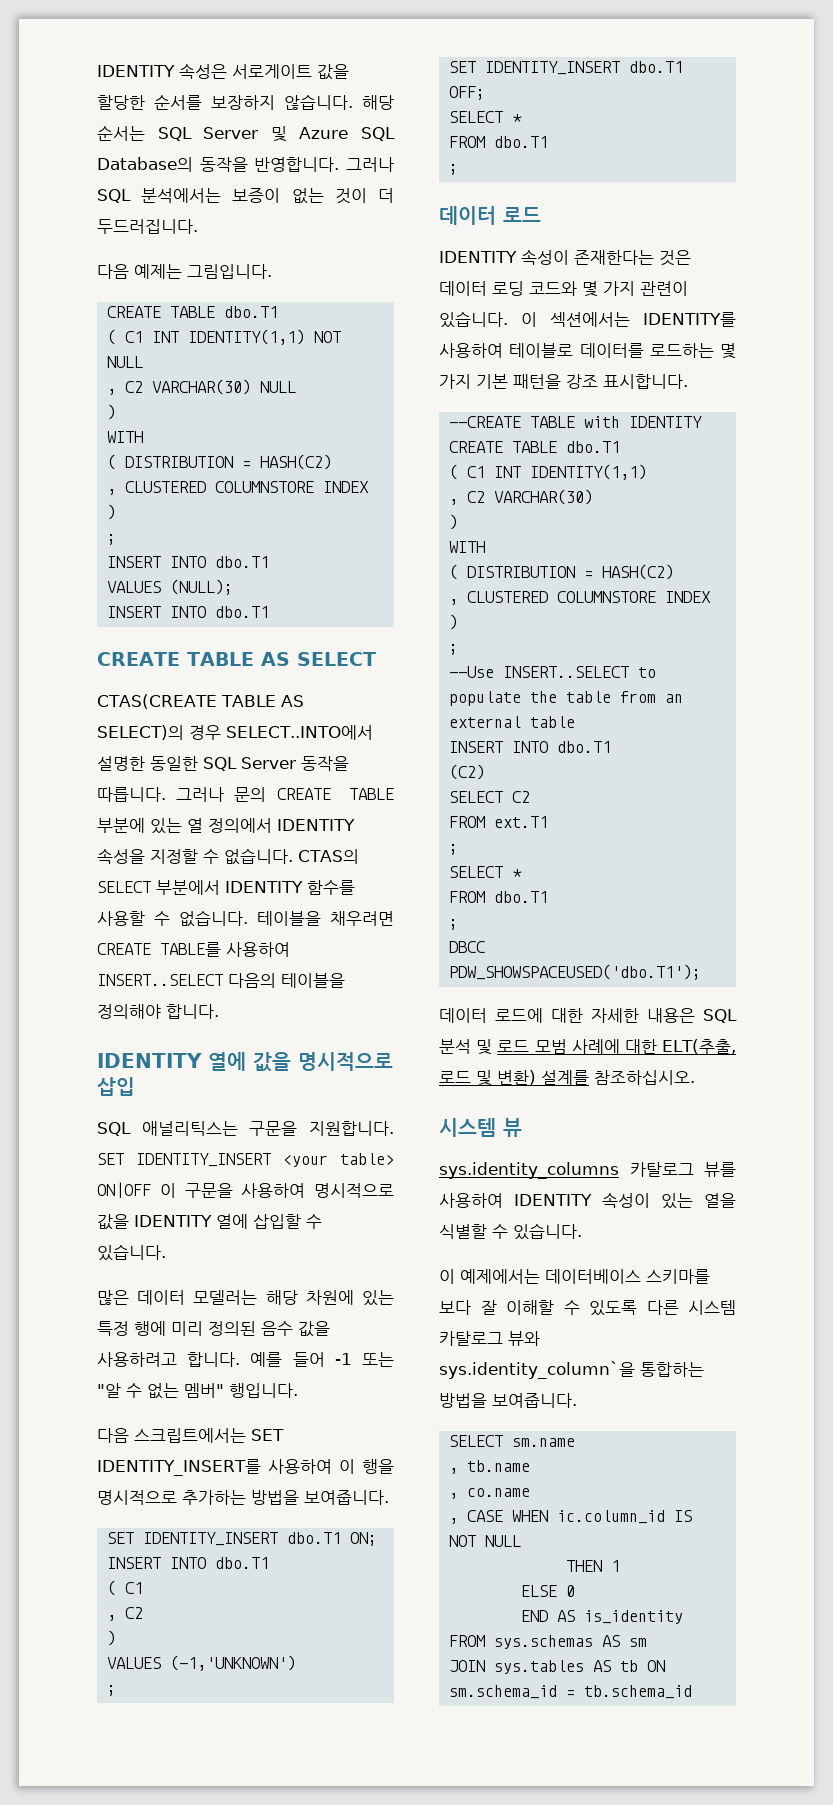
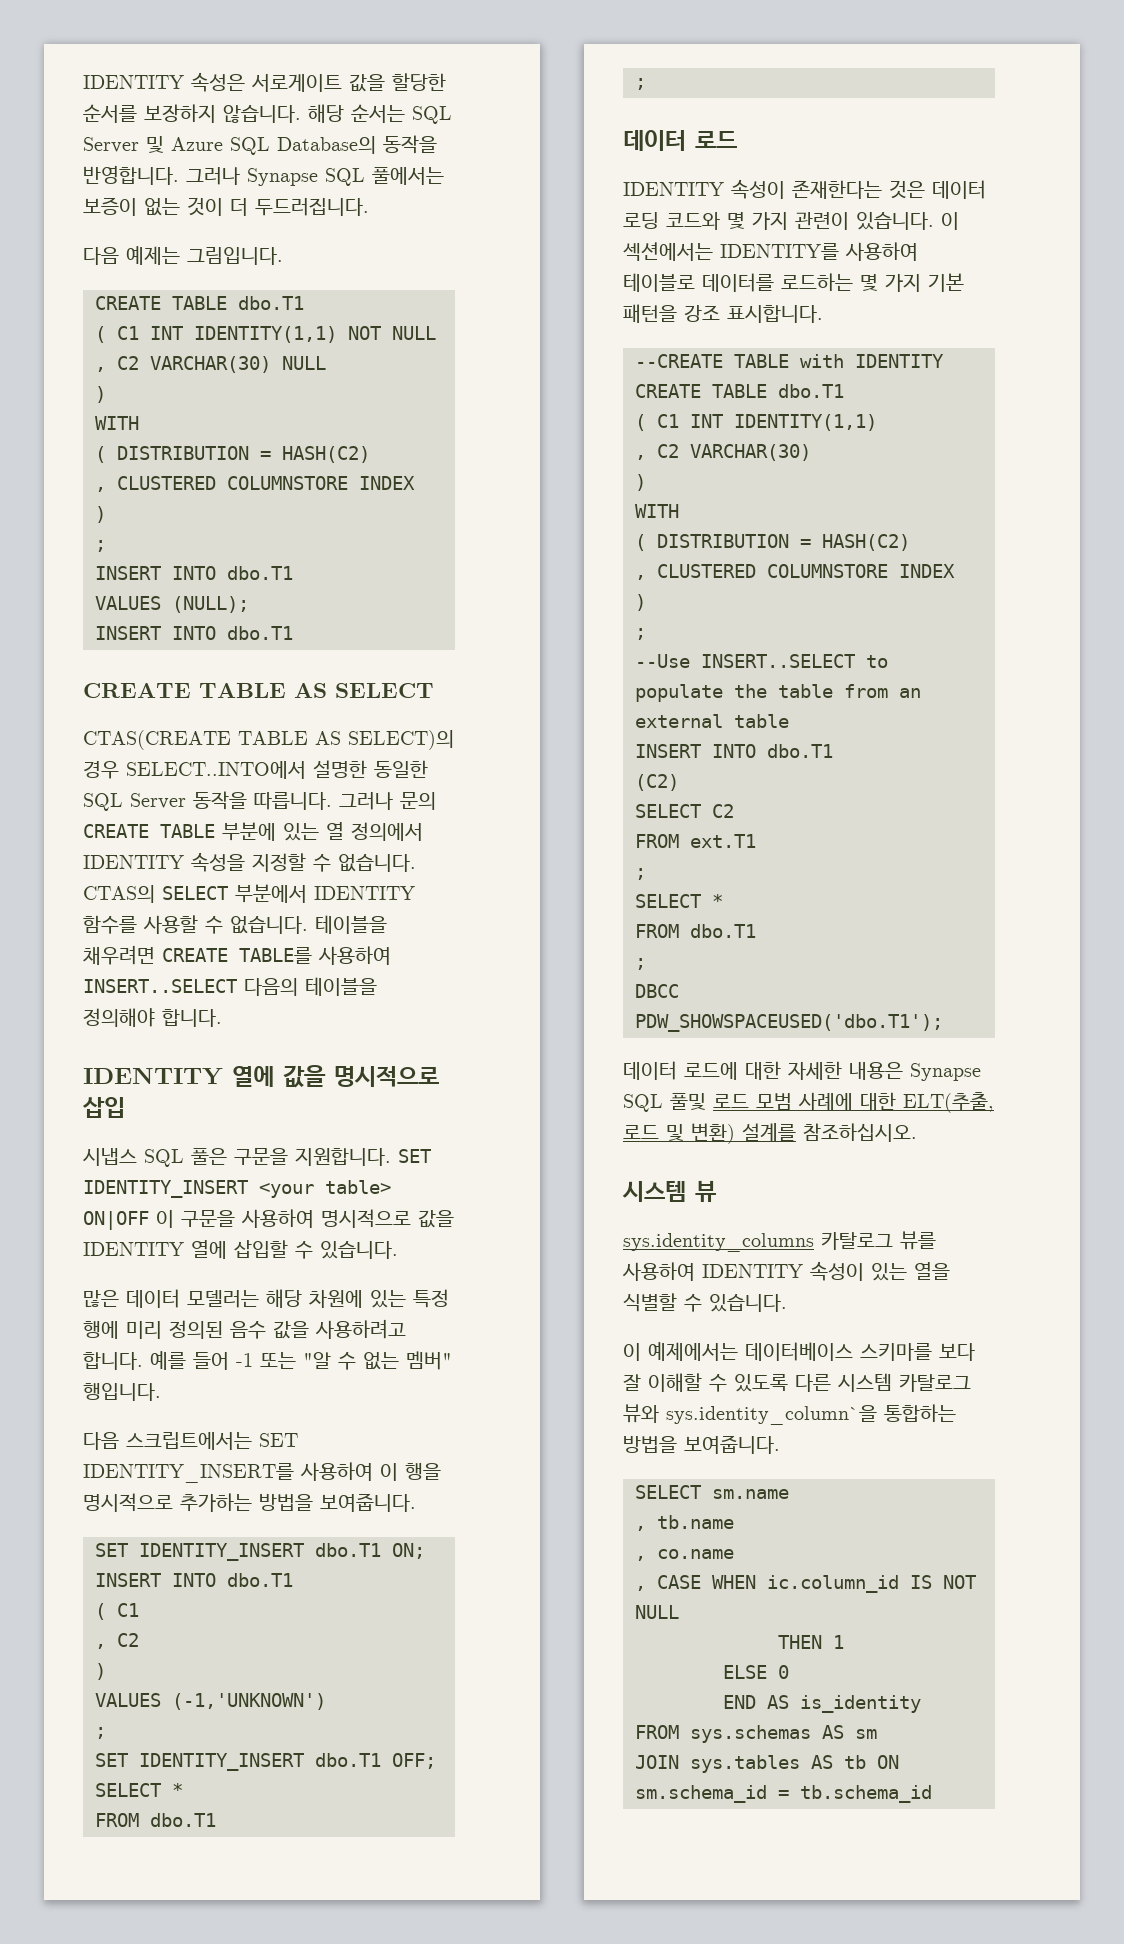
[97,188,222,203] SQL 분석에서는 -> [247,167,444,186] Synapse SQL 풀에서는
[97,1121,238,1136] SQL 애널리틱스는 -> [83,1148,227,1167] 시냅스 SQL 풀은
[703,1009,737,1023] [439,1039,493,1055] SQL 분석 및 -> [910,1063,981,1081] [623,1093,706,1112] Synapse SQL 풀및

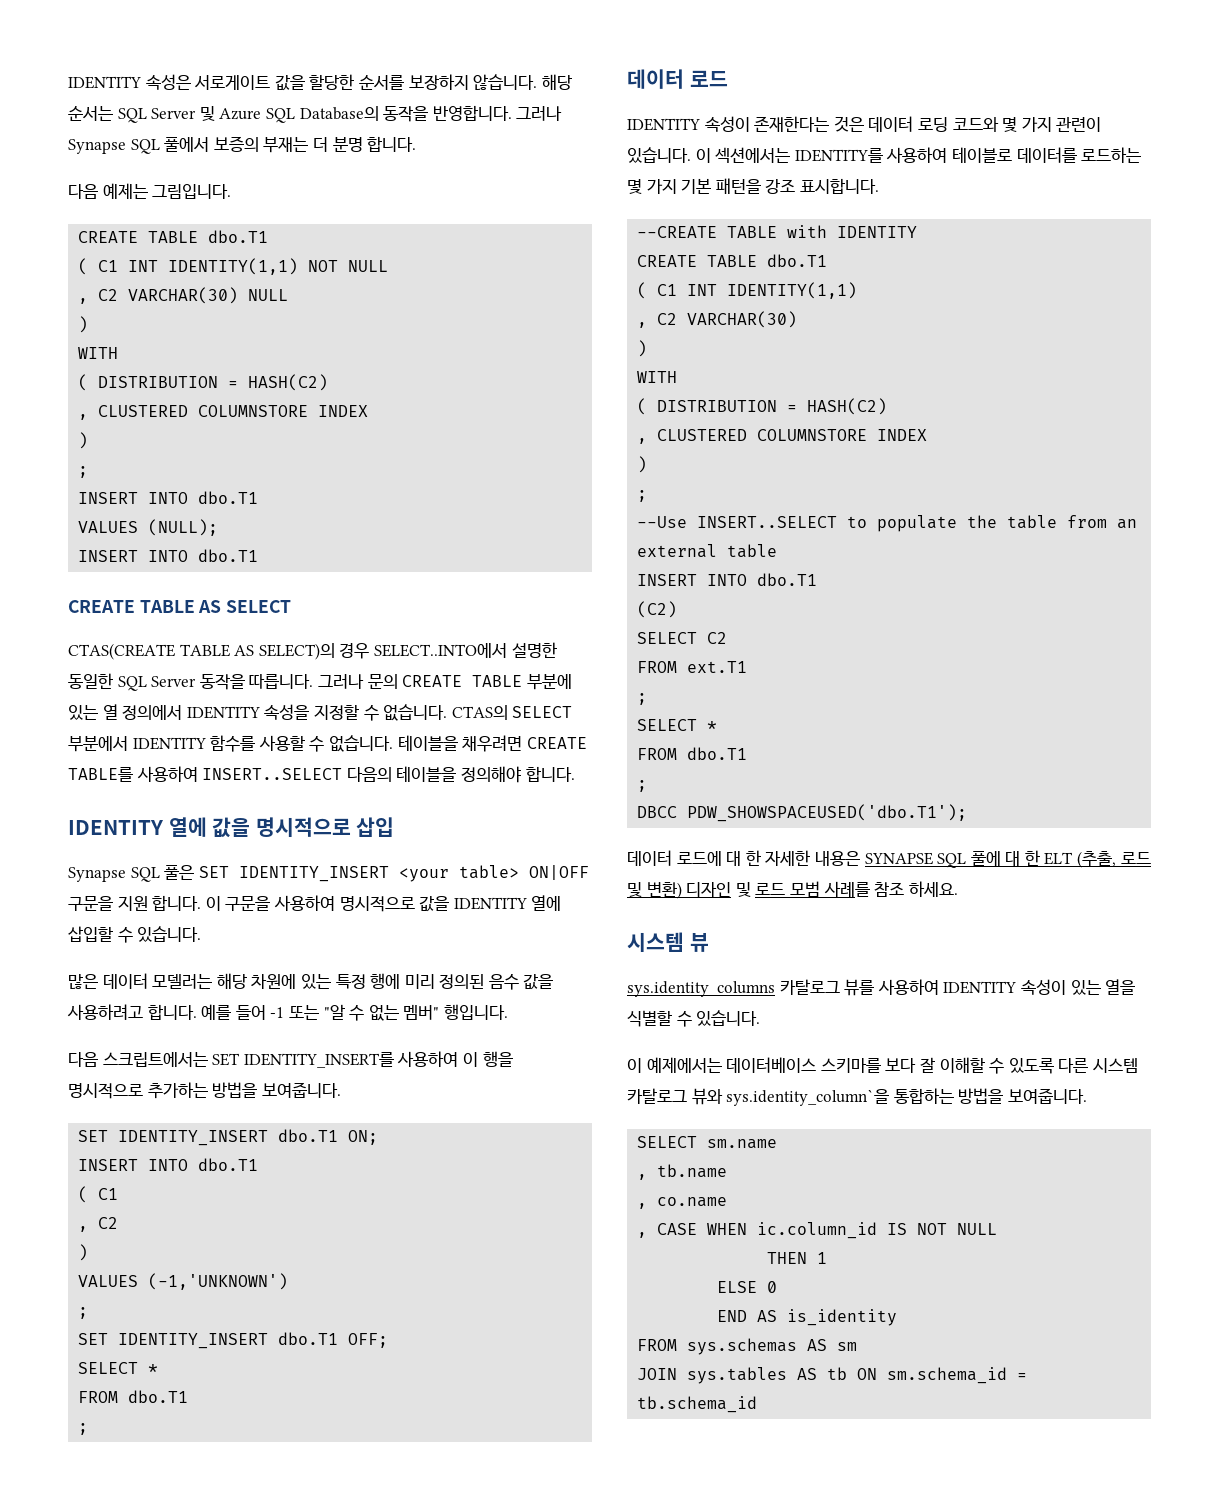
[372,167,444,185] [83,197,369,216] 풀에서는 보증이 없는 것이 더 두드러집니다. -> [164,136,417,153] 풀에서 보증의 부재는 더 분명 합니다.
[83,1148,137,1166] 시냅스 -> [68,867,126,882] Synapse
[234,1148,391,1166] 구문을 지원합니다. -> (195, 872) none
(149, 1220) none -> [68,895,202,911] 구문을 지원 합니다.
[745,1061,981,1081] [623,1092,994,1113] [623,1123,917,1144] 대한 자세한 내용은 Synapse SQL 풀및 로드 모범 사례에 대한 ELT(추출, 로드 및 변환) 설계를 참조하십시오. -> [726,850,1151,868] [627,881,958,899] 대 한 자세한 내용은 SYNAPSE SQL 풀에 대 한 ELT (추출, 로드 및 변환) 디자인 및 로드 모범 사례를 참조 하세요.

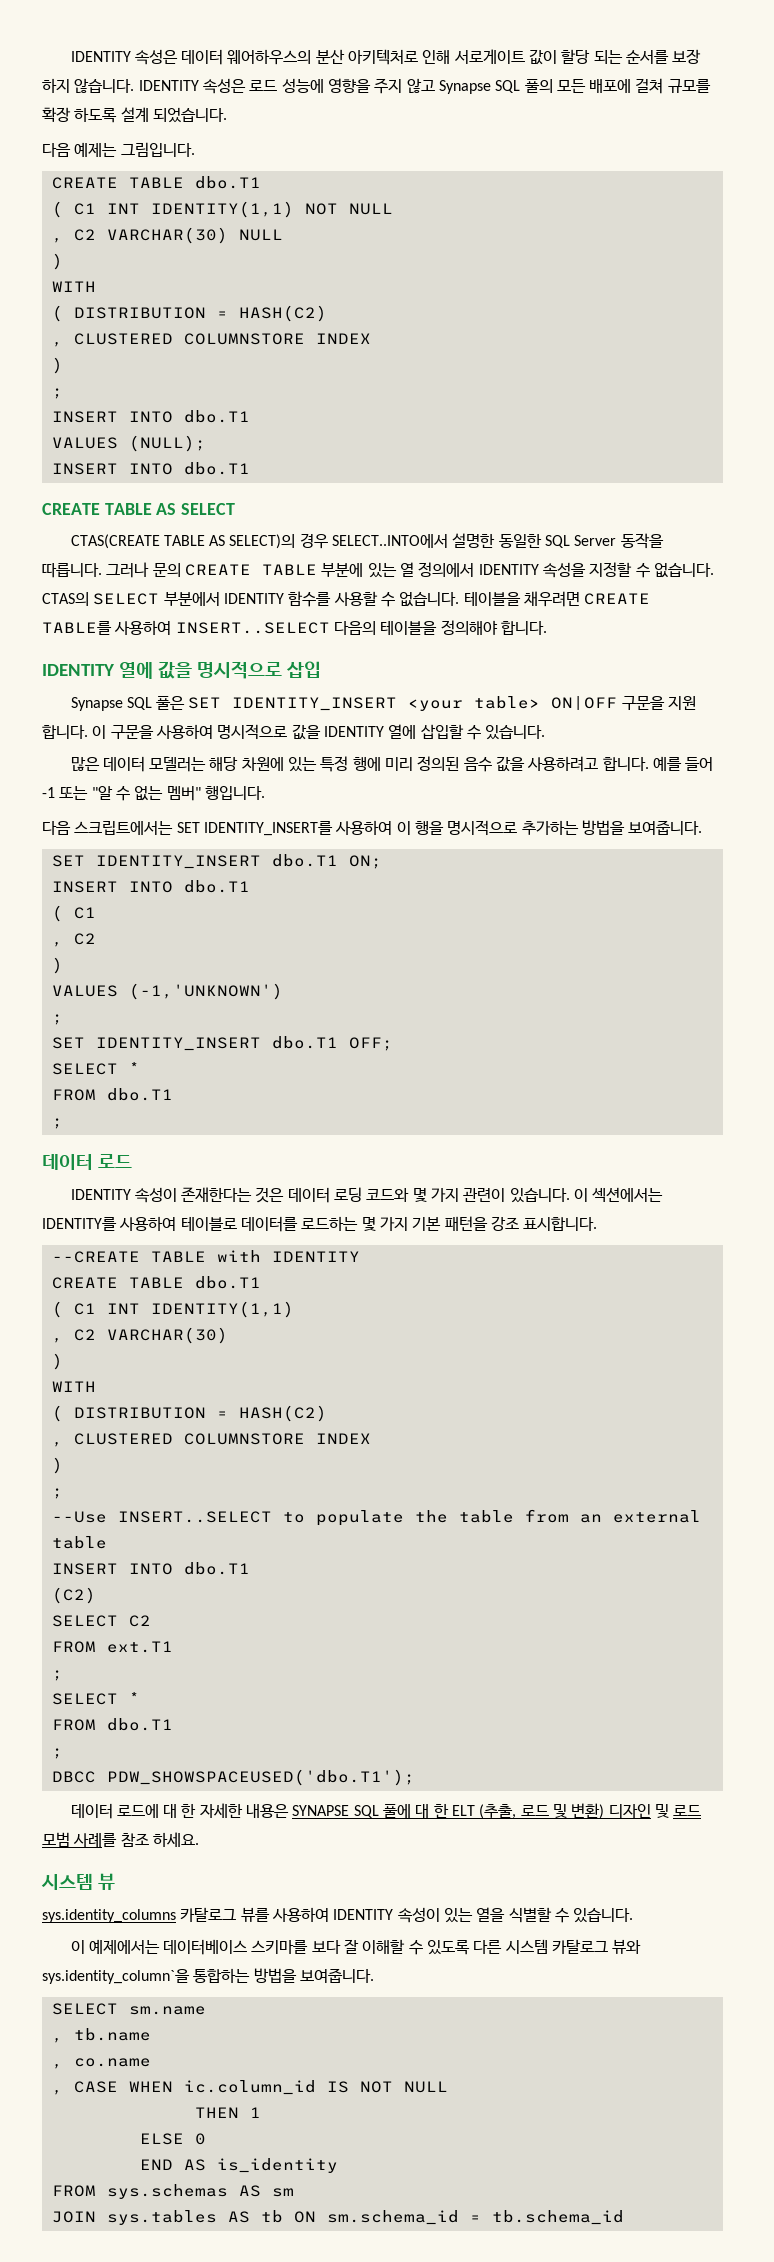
[68,74,572,91] [68,105,563,123] [68,136,417,154] IDENTITY 속성은 서로게이트 값을 할당한 순서를 보장하지 않습니다. 해당 순서는 SQL Server 및 Azure SQL Database의 동작을 반영합니다. 그러나 Synapse SQL 풀에서 보증의 부재는 더 분명 합니다. -> [70,49,702,65] [42,78,711,94] [42,107,227,123] IDENTITY 속성은 데이터 웨어하우스의 분산 아키텍처로 인해 서로게이트 값이 할당 되는 순서를 보장 하지 않습니다. IDENTITY 속성은 로드 성능에 영향을 주지 않고 Synapse SQL 풀의 모든 배포에 걸쳐 규모를 확장 하도록 설계 되었습니다.

